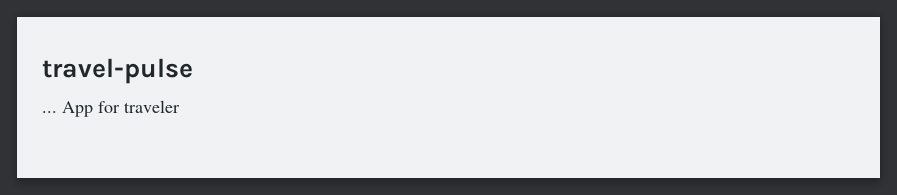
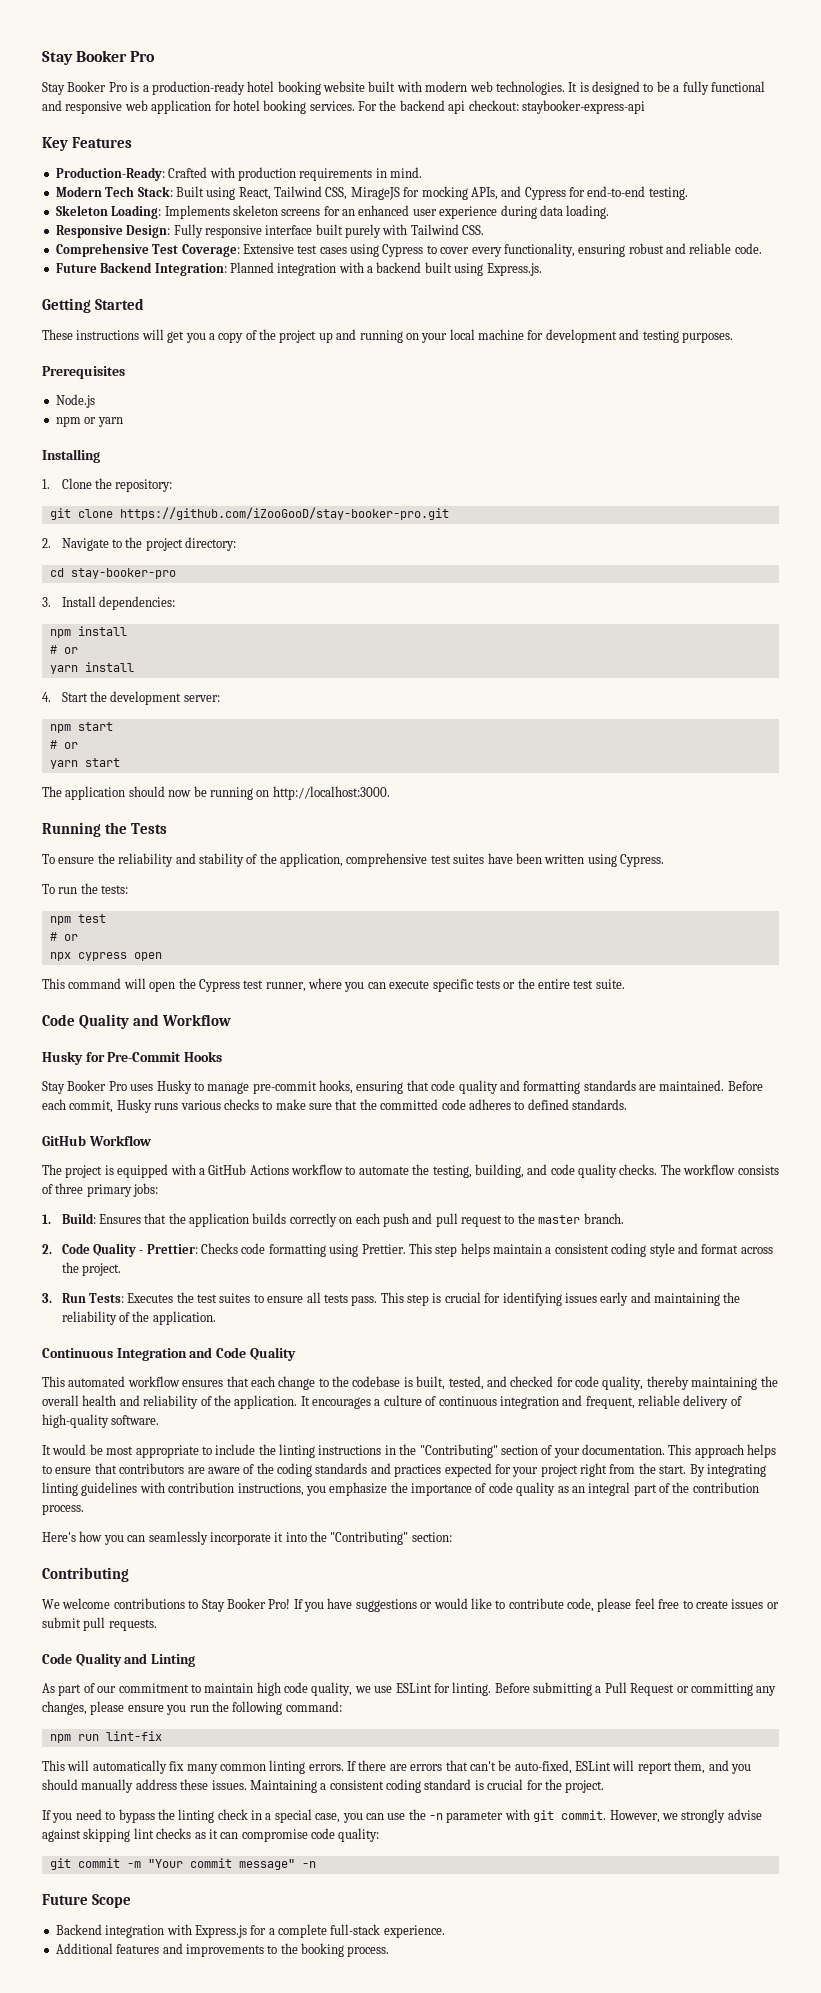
[42,58,193,84] [42,100,180,117] travel-pulse // ... App for traveler -> [42,50,156,65] [42,81,765,95] [42,100,645,114] [42,137,132,151] [55,167,422,181] [55,186,688,200] [55,205,610,219] [55,224,485,238] [55,243,762,257] [55,262,542,276] [42,298,144,313] [42,329,733,343] [42,366,125,379] [55,394,95,408] [55,416,123,427] [42,449,100,463] [42,478,173,492] [49,507,449,520] [42,537,237,551] [49,568,176,579] [42,596,175,610] [49,626,127,638] [49,645,78,654] [49,662,134,674] [42,691,220,705] [49,722,113,733] [49,740,78,749] [49,758,120,769] [42,786,390,800] [42,822,167,837] [42,853,664,867] [42,883,129,894] [49,914,106,925] [49,932,78,941] [49,952,162,961] [42,978,625,992] [42,1014,231,1029] [42,1051,222,1065] [42,1080,763,1094] [42,1099,627,1113] [42,1135,151,1146] [42,1164,779,1178] [42,1183,159,1197] [42,1213,624,1227] [42,1243,773,1257] [61,1262,121,1276] [42,1292,741,1306] [61,1311,216,1325] [42,1347,296,1361] [42,1376,778,1390] [42,1395,742,1409] [42,1414,160,1428] [42,1444,777,1458] [42,1463,766,1477] [42,1482,759,1496] [42,1504,84,1515] [42,1531,452,1545] [42,1567,129,1582] [42,1598,779,1612] [42,1617,157,1631] [42,1653,195,1667] [42,1682,777,1696] [42,1701,342,1715] [49,1731,162,1743] [42,1760,751,1774] [42,1779,605,1793] [42,1809,762,1823] [42,1828,380,1842] [49,1858,316,1870] [42,1894,131,1908] [55,1924,445,1938] [55,1943,390,1957] Stay Booker Pro // Stay Booker Pro is a production-ready hotel booking website built with modern web technologies. It is designed to be a fully functional and responsive web application for hotel booking services. For the backend api checkout: staybooker-express-api // Key Features // Production-Ready: Crafted with production requirements in mind. // Modern Tech Stack: Built using React, Tailwind CSS, MirageJS for mocking APIs, and Cypress for end-to-end testing. // Skeleton Loading: Implements skeleton screens for an enhanced user experience during data loading. // Responsive Design: Fully responsive interface built purely with Tailwind CSS. // Comprehensive Test Coverage: Extensive test cases using Cypress to cover every functionality, ensuring robust and reliable code. // Future Backend Integration: Planned integration with a backend built using Express.js. // Getting Started // These instructions will get you a copy of the project up and running on your local machine for development and testing purposes. // Prerequisites // Node.js // npm or yarn // Installing // 1. Clone the repository: // git clone https://github.com/iZooGooD/stay-booker-pro.git // 2. Navigate to the project directory: // cd stay-booker-pro // 3. Install dependencies: // npm install // # or // yarn install // 4. Start the development server: // npm start // # or // yarn start // The application should now be running on http://localhost:3000. // Running the Tests // To ensure the reliability and stability of the application, comprehensive test suites have been written using Cypress. // To run the tests: // npm test // # or // npx cypress open // This command will open the Cypress test runner, where you can execute specific tests or the entire test suite. // Code Quality and Workflow // Husky for Pre-Commit Hooks // Stay Booker Pro uses Husky to manage pre-commit hooks, ensuring that code quality and formatting standards are maintained. Before each commit, Husky runs various checks to make sure that the committed code adheres to defined standards. // GitHub Workflow // The project is equipped with a GitHub Actions workflow to automate the testing, building, and code quality checks. The workflow consists of three primary jobs: // 1. Build: Ensures that the application builds correctly on each push and pull request to the master branch. // 2. Code Quality - Prettier: Checks code formatting using Prettier. This step helps maintain a consistent coding style and format across the project. // 3. Run Tests: Executes the test suites to ensure all tests pass. This step is crucial for identifying issues early and maintaining the reliability of the application. // Continuous Integration and Code Quality // This automated workflow ensures that each change to the codebase is built, tested, and checked for code quality, thereby maintaining the overall health and reliability of the application. It encourages a culture of continuous integration and frequent, reliable delivery of high-quality software. // It would be most appropriate to include the linting instructions in the "Contributing" section of your documentation. This approach helps to ensure that contributors are aware of the coding standards and practices expected for your project right from the start. By integrating linting guidelines with contribution instructions, you emphasize the importance of code quality as an integral part of the contribution process. // Here's how you can seamlessly incorporate it into the "Contributing" section: // Contributing // We welcome contributions to Stay Booker Pro! If you have suggestions or would like to contribute code, please feel free to create issues or submit pull requests. // Code Quality and Linting // As part of our commitment to maintain high code quality, we use ESLint for linting. Before submitting a Pull Request or committing any changes, please ensure you run the following command: // npm run lint-fix // This will automatically fix many common linting errors. If there are errors that can't be auto-fixed, ESLint will report them, and you should manually address these issues. Maintaining a consistent coding standard is crucial for the project. // If you need to bypass the linting check in a special case, you can use the -n parameter with git commit. However, we strongly advise against skipping lint checks as it can compromise code quality: // git commit -m "Your commit message" -n // Future Scope // Backend integration with Express.js for a complete full-stack experience. // Additional features and improvements to the booking process.

